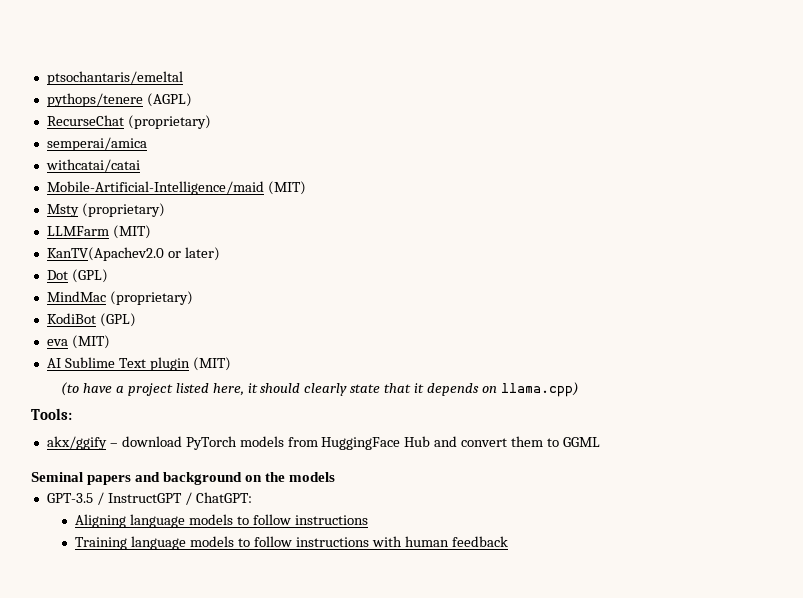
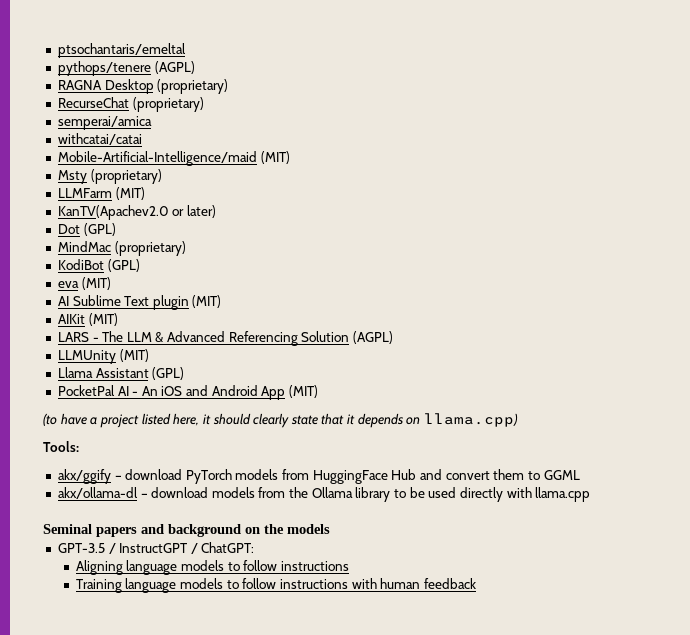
(192, 100) none -> [57,79,229,94] // RAGNA Desktop (proprietary)
(231, 364) none -> [57,313,118,326] [57,331,394,346] [57,349,149,364] [57,367,185,380] [57,385,319,400] // AIKit (MIT) // LARS - The LLM & Advanced Referencing Solution (AGPL) // LLMUnity (MIT) // Llama Assistant (GPL) // PocketPal AI - An iOS and Android App (MIT)
(600, 442) none -> [57,487,591,502] // akx/ollama-dl – download models from the Ollama library to be used directly with llama.cpp

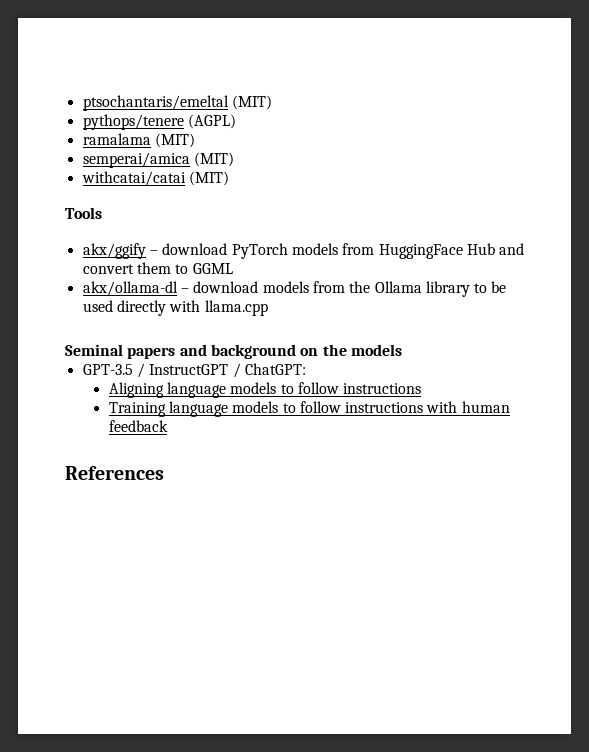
(186, 50) none -> [231,95,272,110] (MIT)
[57,79,229,94] [57,97,204,112] RAGNA Desktop (proprietary) // RecurseChat (proprietary) -> [82,133,195,148] ramalama (MIT)
(152, 123) none -> [193,152,234,167] (MIT)
[57,151,290,166] [57,169,162,184] [57,187,145,200] [57,205,217,220] [57,223,116,236] [57,241,186,256] [57,259,140,272] [57,277,111,290] [57,295,222,310] [57,313,118,326] [57,331,394,346] [57,349,149,364] [57,367,185,380] [57,385,319,400] [43,413,519,428] [43,441,79,452] // Mobile-Artificial-Intelligence/maid (MIT) // Msty (proprietary) // LLMFarm (MIT) // KanTV(Apachev2.0 or later) // Dot (GPL) // MindMac (proprietary) // KodiBot (GPL) // eva (MIT) // AI Sublime Text plugin (MIT) // AIKit (MIT) // LARS - The LLM & Advanced Referencing Solution (AGPL) // LLMUnity (MIT) // Llama Assistant (GPL) // PocketPal AI - An iOS and Android App (MIT) // (to have a project listed here, it should clearly state that it depends on llama.cpp) // Tools: -> [188,171,229,186] [65,207,102,219] (MIT) // Tools
(476, 583) none -> [65,466,164,480] // References

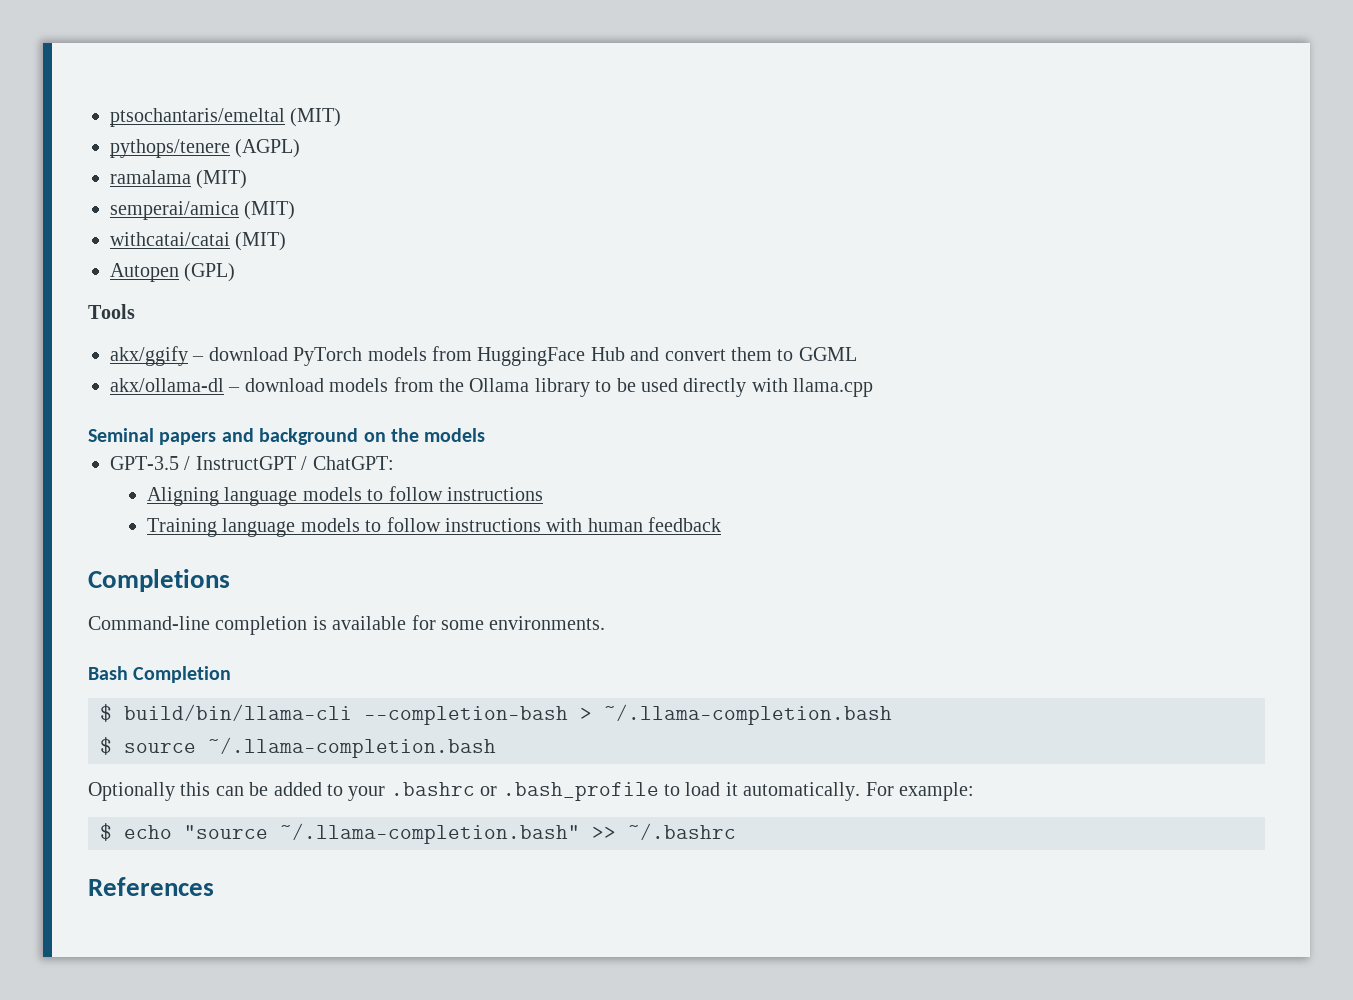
(229, 178) none -> [110,263,236,282] // Autopen (GPL)
(168, 426) none -> [88,569,230,592] [88,615,606,635] [88,666,232,683] [100,704,892,725] [100,737,496,758] [88,782,974,801] [100,823,736,844] // Completions // Command-line completion is available for some environments. // Bash Completion // $ build/bin/llama-cli --completion-bash > ~/.llama-completion.bash // $ source ~/.llama-completion.bash // Optionally this can be added to your .bashrc or .bash_profile to load it automatically. For example: // $ echo "source ~/.llama-completion.bash" >> ~/.bashrc

